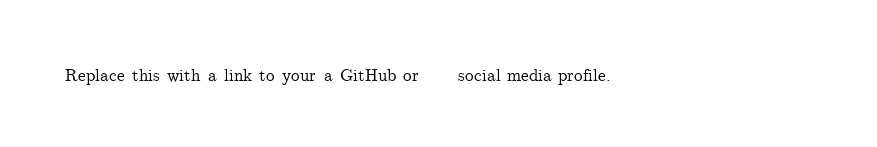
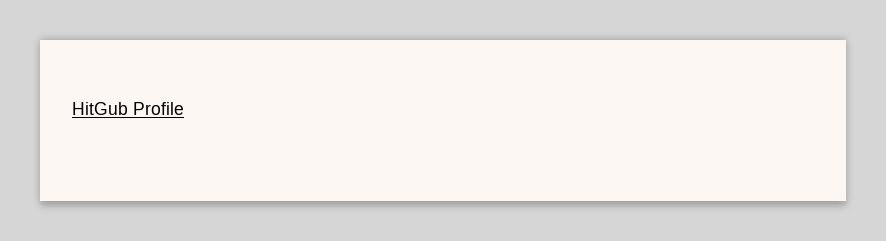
[64,69,611,85] Replace this with a link to your a GitHub or social media profile. -> [72,102,184,115] HitGub Profile

